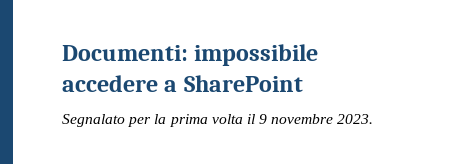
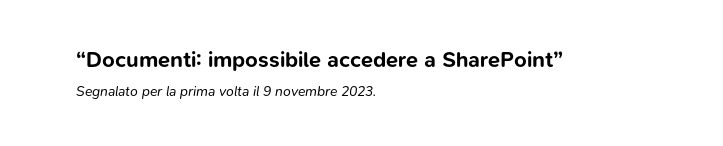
[62,45,188,61] Documenti: -> [76,51,202,68] “Documenti:
[183,75,303,92] SharePoint -> [442,51,563,68] SharePoint”

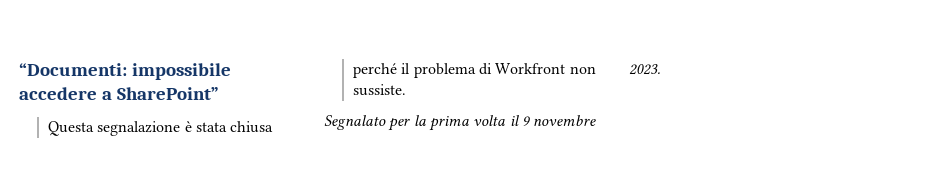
(563, 59) none -> [47,121,274,136] [352,63,596,78] [352,84,406,96] // Questa segnalazione è stata chiusa perché il problema di Workfront non sussiste.

